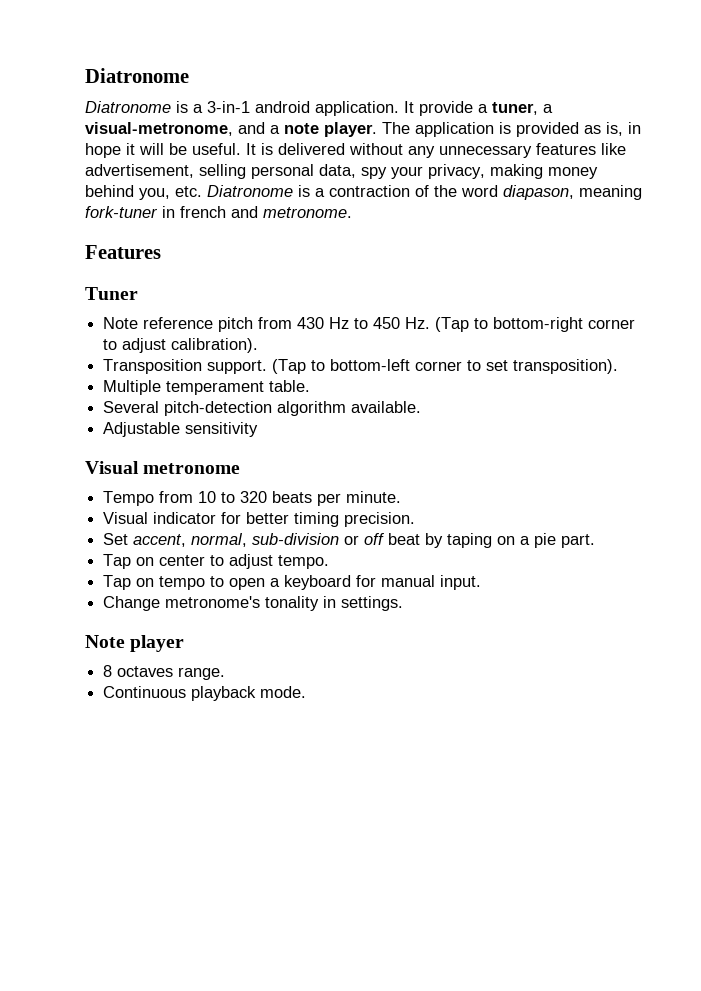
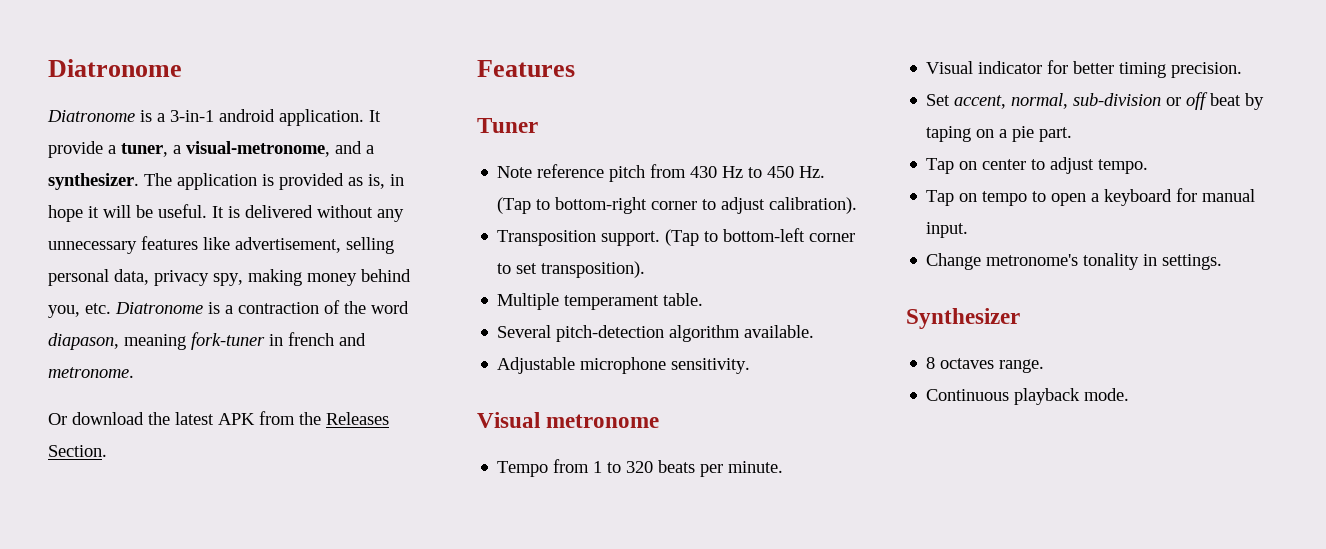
[284,122,377,137] note player. -> [48,173,139,190] synthesizer.
[361,164,485,179] spy your privacy, -> [154,270,243,286] privacy spy,
(352, 212) none -> [48,411,389,425] [48,445,107,457] // Or download the latest APK from the Releases Section.
[185,422,259,437] sensitivity -> [580,357,751,374] microphone sensitivity.
[198,491,217,503] 10 -> [593,461,603,473] 1
[85,635,185,652] Note player -> [906,308,1020,329] Synthesizer

